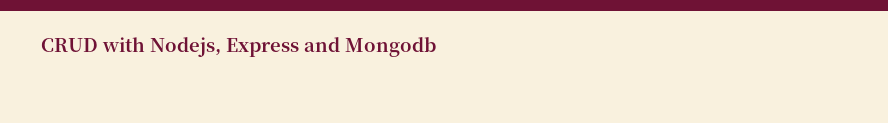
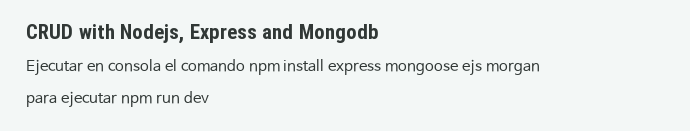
(436, 47) none -> [26,59,541,76] [26,91,209,108] // Ejecutar en consola el comando npm install express mongoose ejs morgan // para ejecutar npm run dev

